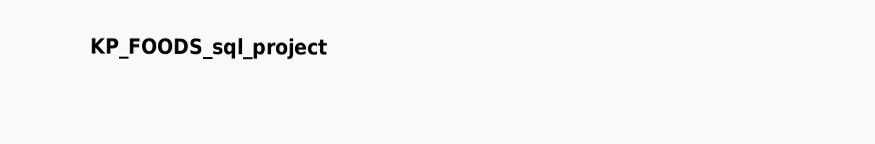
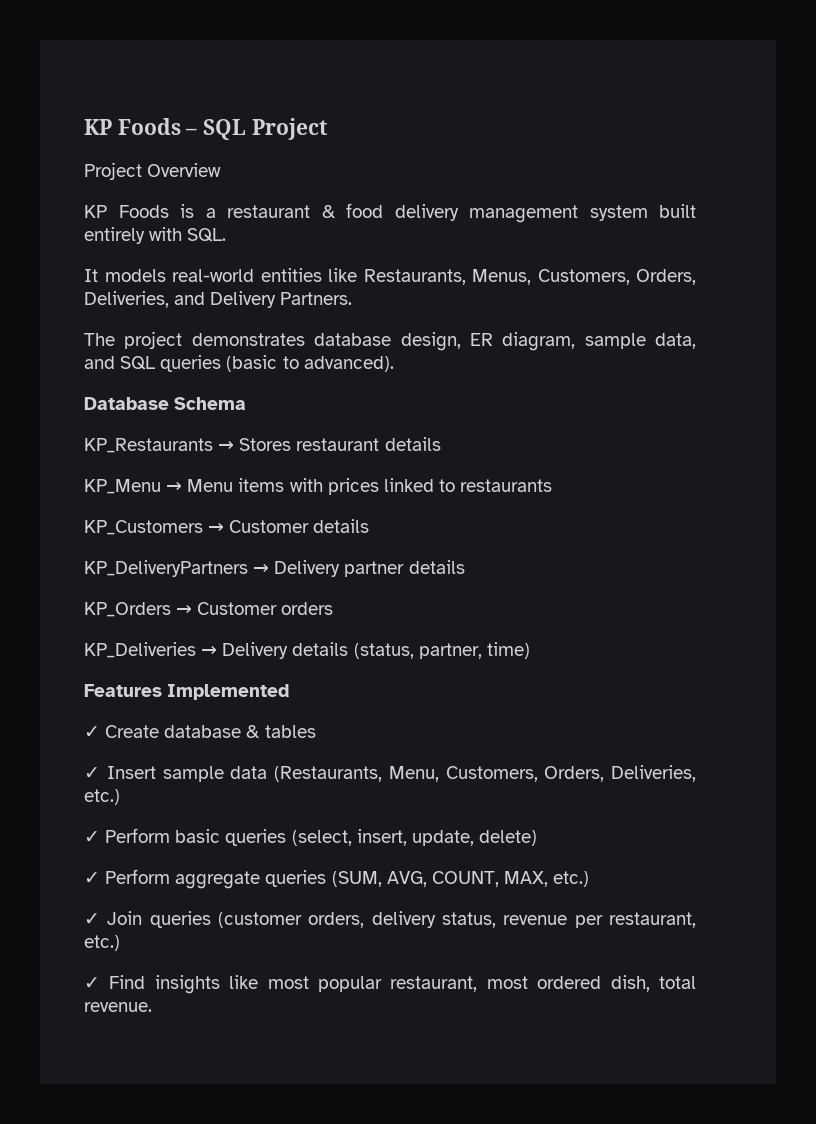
[90,37,328,60] KP_FOODS_sql_project -> [84,118,328,140] [84,162,222,180] [84,203,696,223] [84,227,227,244] [84,268,696,285] [84,291,353,308] [84,331,696,351] [84,355,394,372] [84,397,247,410] [84,437,441,453] [84,478,553,495] [84,519,370,535] [84,560,465,577] [84,602,334,617] [84,642,530,659] [84,684,290,700] [84,725,316,738] [84,765,696,782] [84,789,120,805] [84,828,537,846] [84,869,590,889] [84,911,696,928] [84,935,120,951] [84,975,696,994] [84,1002,152,1012] KP Foods – SQL Project // Project Overview // KP Foods is a restaurant & food delivery management system built entirely with SQL. // It models real-world entities like Restaurants, Menus, Customers, Orders, Deliveries, and Delivery Partners. // The project demonstrates database design, ER diagram, sample data, and SQL queries (basic to advanced). // Database Schema // KP_Restaurants → Stores restaurant details // KP_Menu → Menu items with prices linked to restaurants // KP_Customers → Customer details // KP_DeliveryPartners → Delivery partner details // KP_Orders → Customer orders // KP_Deliveries → Delivery details (status, partner, time) // Features Implemented // ✓ Create database & tables // ✓ Insert sample data (Restaurants, Menu, Customers, Orders, Deliveries, etc.) // ✓ Perform basic queries (select, insert, update, delete) // ✓ Perform aggregate queries (SUM, AVG, COUNT, MAX, etc.) // ✓ Join queries (customer orders, delivery status, revenue per restaurant, etc.) // ✓ Find insights like most popular restaurant, most ordered dish, total revenue.

